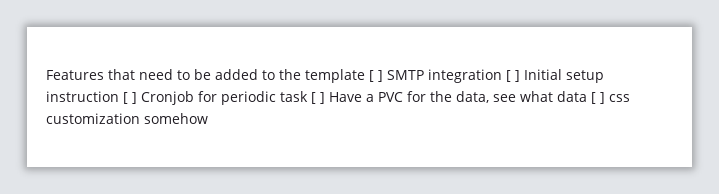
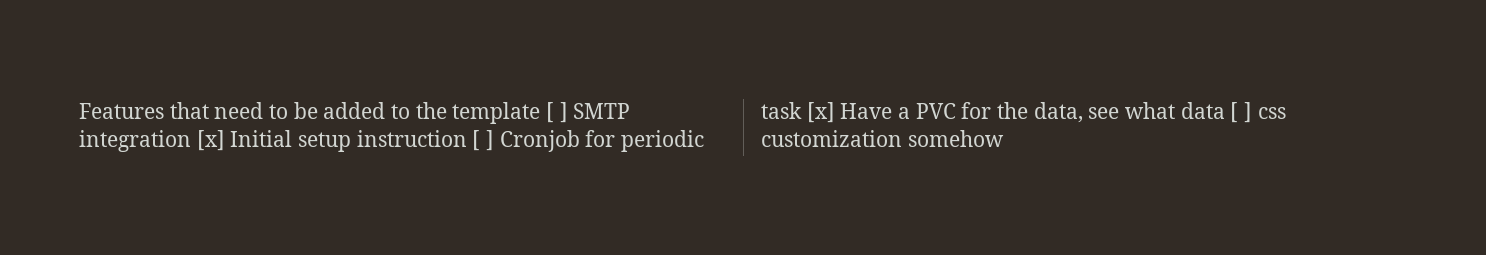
[506,70,520,82] [ ] -> [196,130,225,151] [x]
[311,92,325,104] [ ] -> [806,102,835,123] [x]

